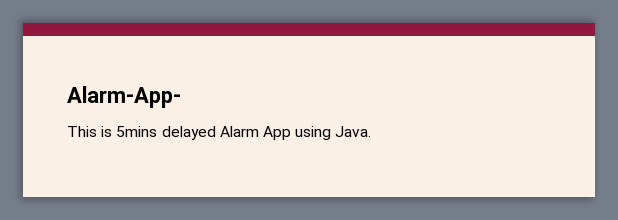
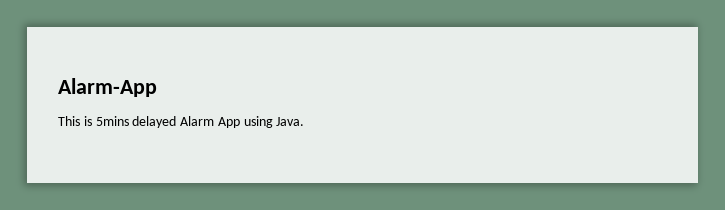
[67,86,181,108] Alarm-App- -> [58,78,157,97] Alarm-App

